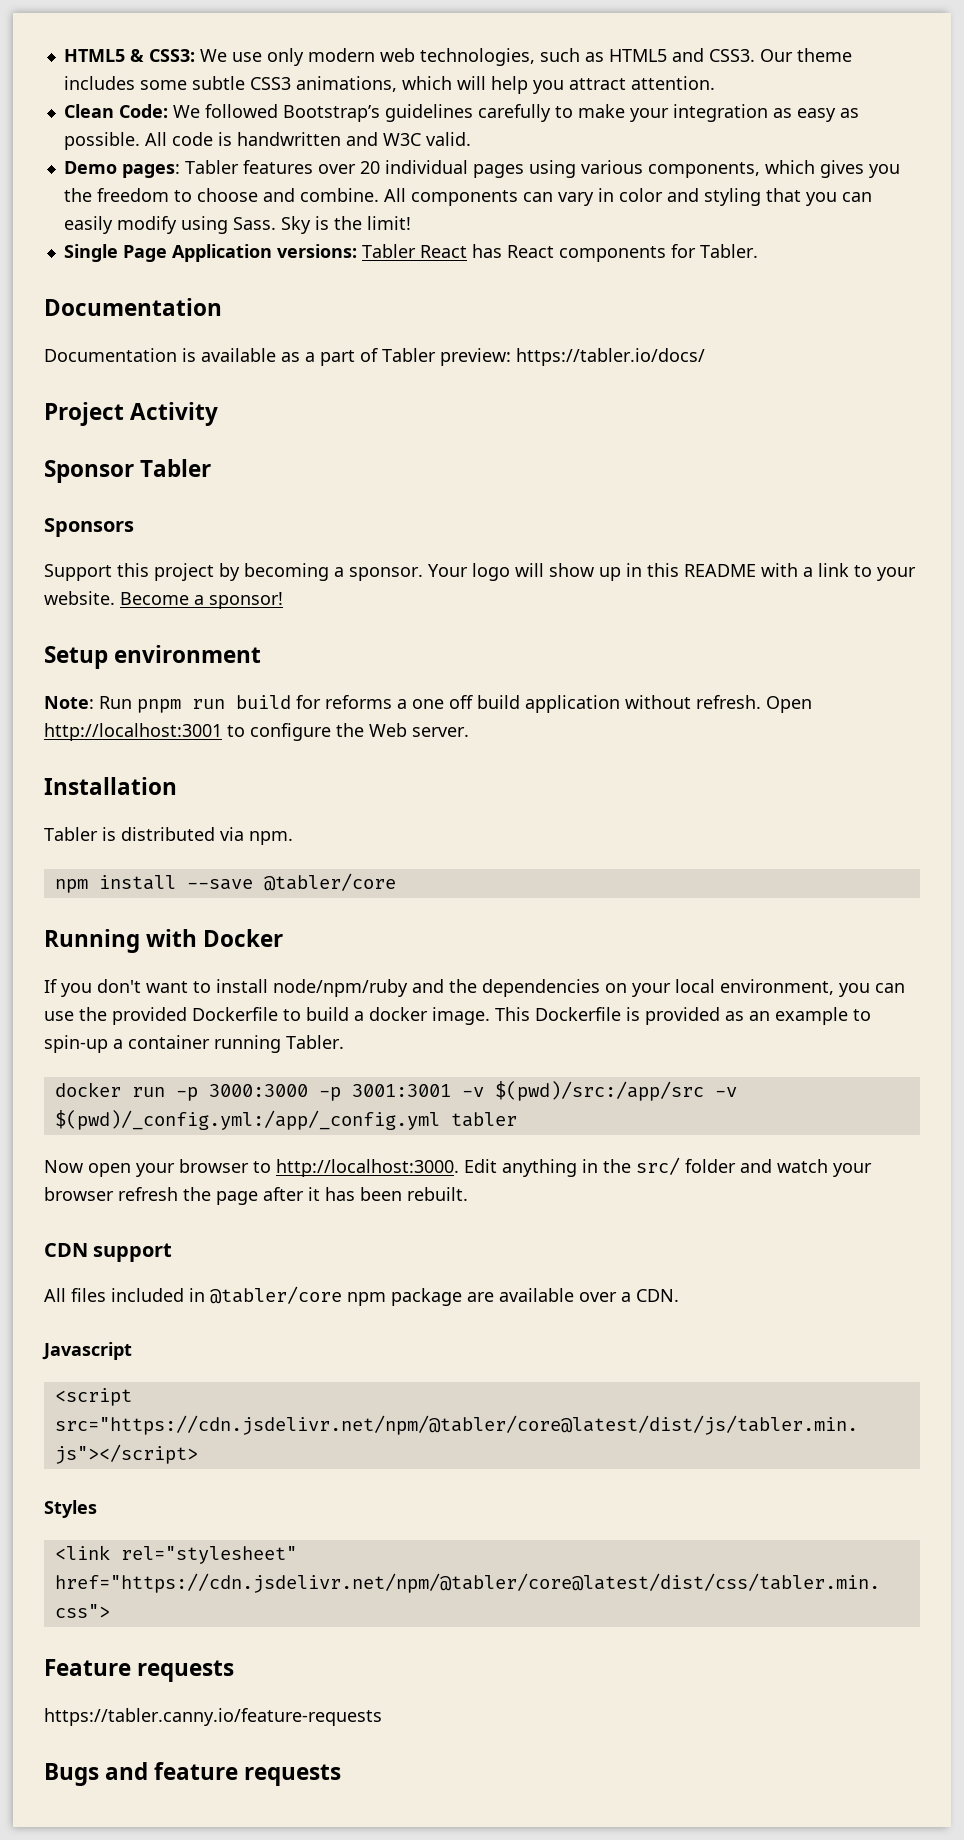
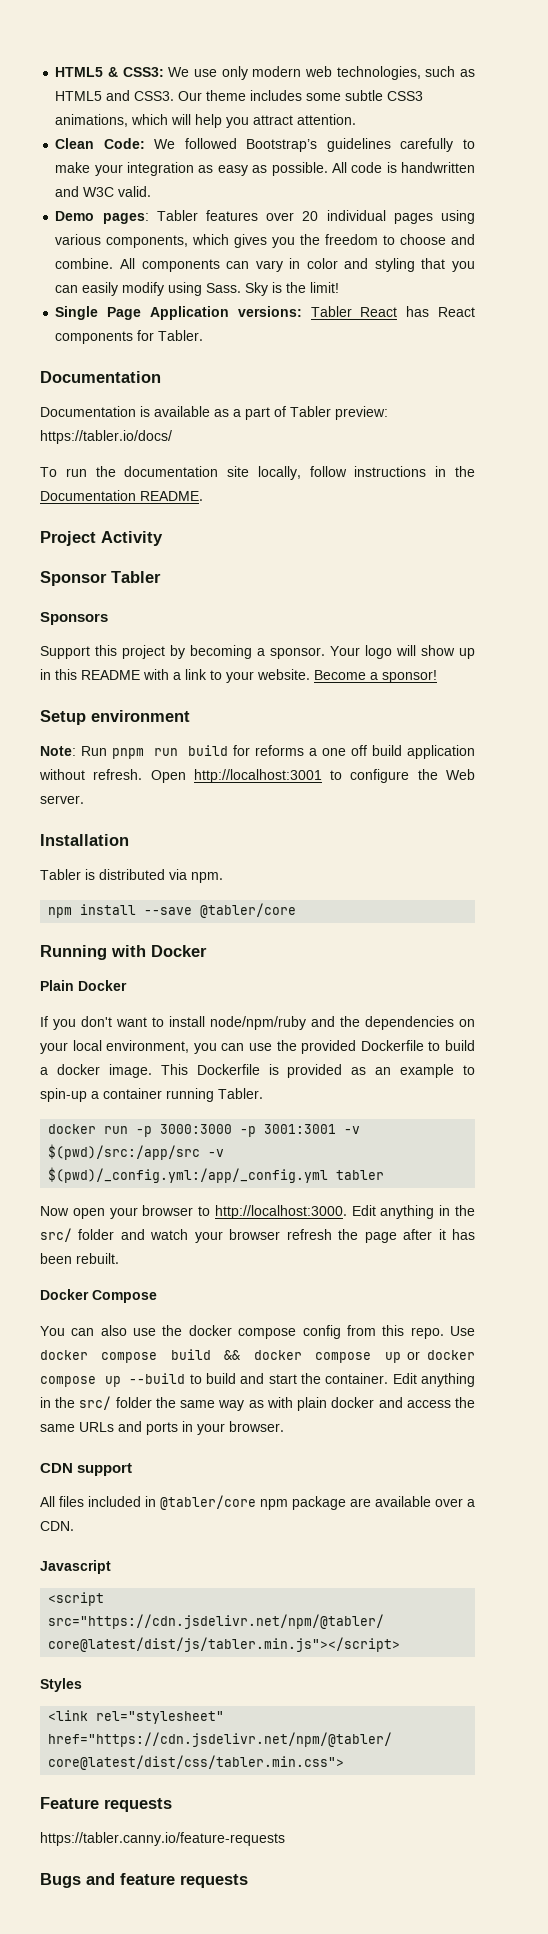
(705, 357) none -> [40,466,475,480] [40,490,203,501] // To run the documentation site locally, follow instructions in the Documentation README.
(284, 938) none -> [40,980,127,991] // Plain Docker
(468, 1194) none -> [40,1289,157,1303] [40,1325,476,1339] [40,1349,475,1363] [40,1373,475,1387] [40,1396,475,1411] [40,1421,284,1435] // Docker Compose // You can also use the docker compose config from this repo. Use docker compose build && docker compose up or docker compose up --build to build and start the container. Edit anything in the src/ folder the same way as with plain docker and access the same URLs and ports in your browser.

